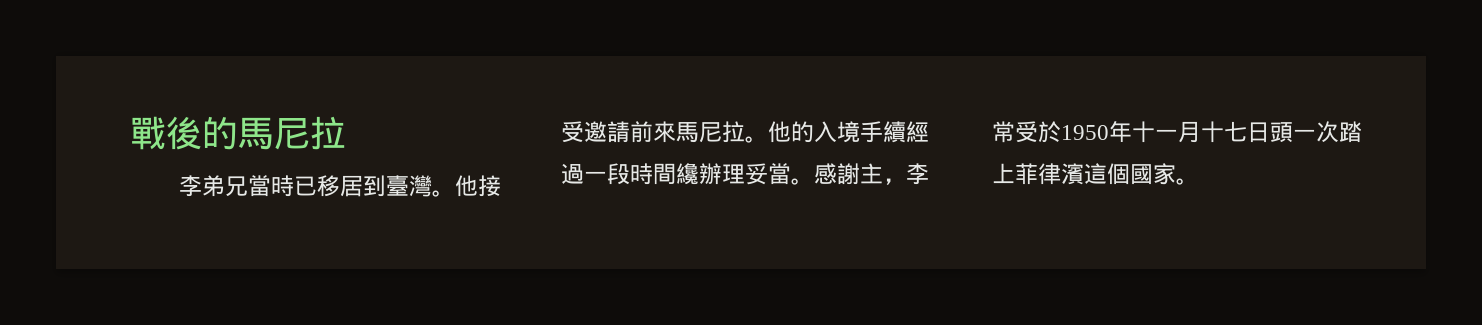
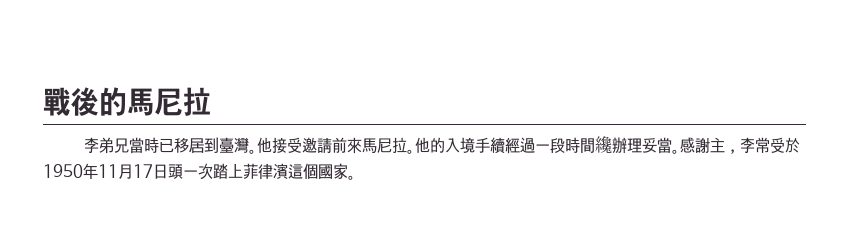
[1132,121,1247,143] 十一月十七 -> [98,164,153,179] 11月17

